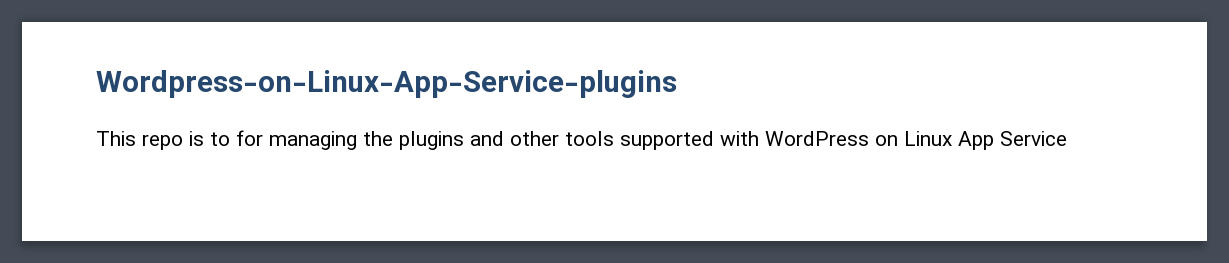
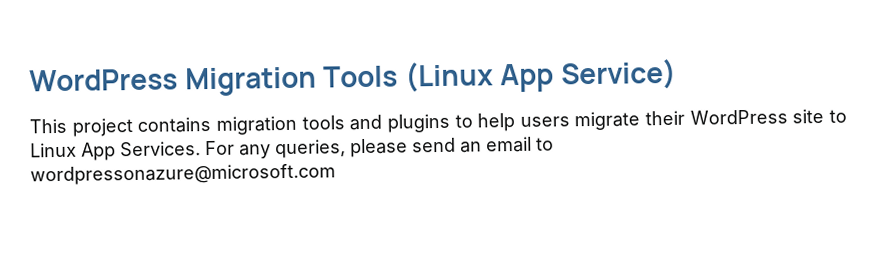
[96,70,677,98] [96,130,1067,150] Wordpress-on-Linux-App-Service-plugins // This repo is to for managing the plugins and other tools supported with WordPress on Linux App Service -> [29,58,677,97] [29,108,847,137] [30,136,554,161] [30,163,336,186] WordPress Migration Tools (Linux App Service) // This project contains migration tools and plugins to help users migrate their WordPress site to Linux App Services. For any queries, please send an email to wordpressonazure@microsoft.com

